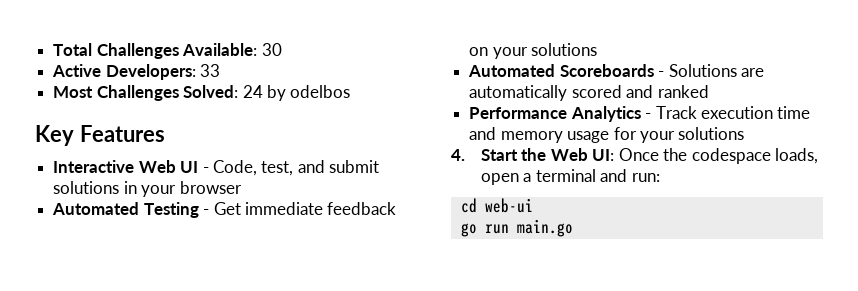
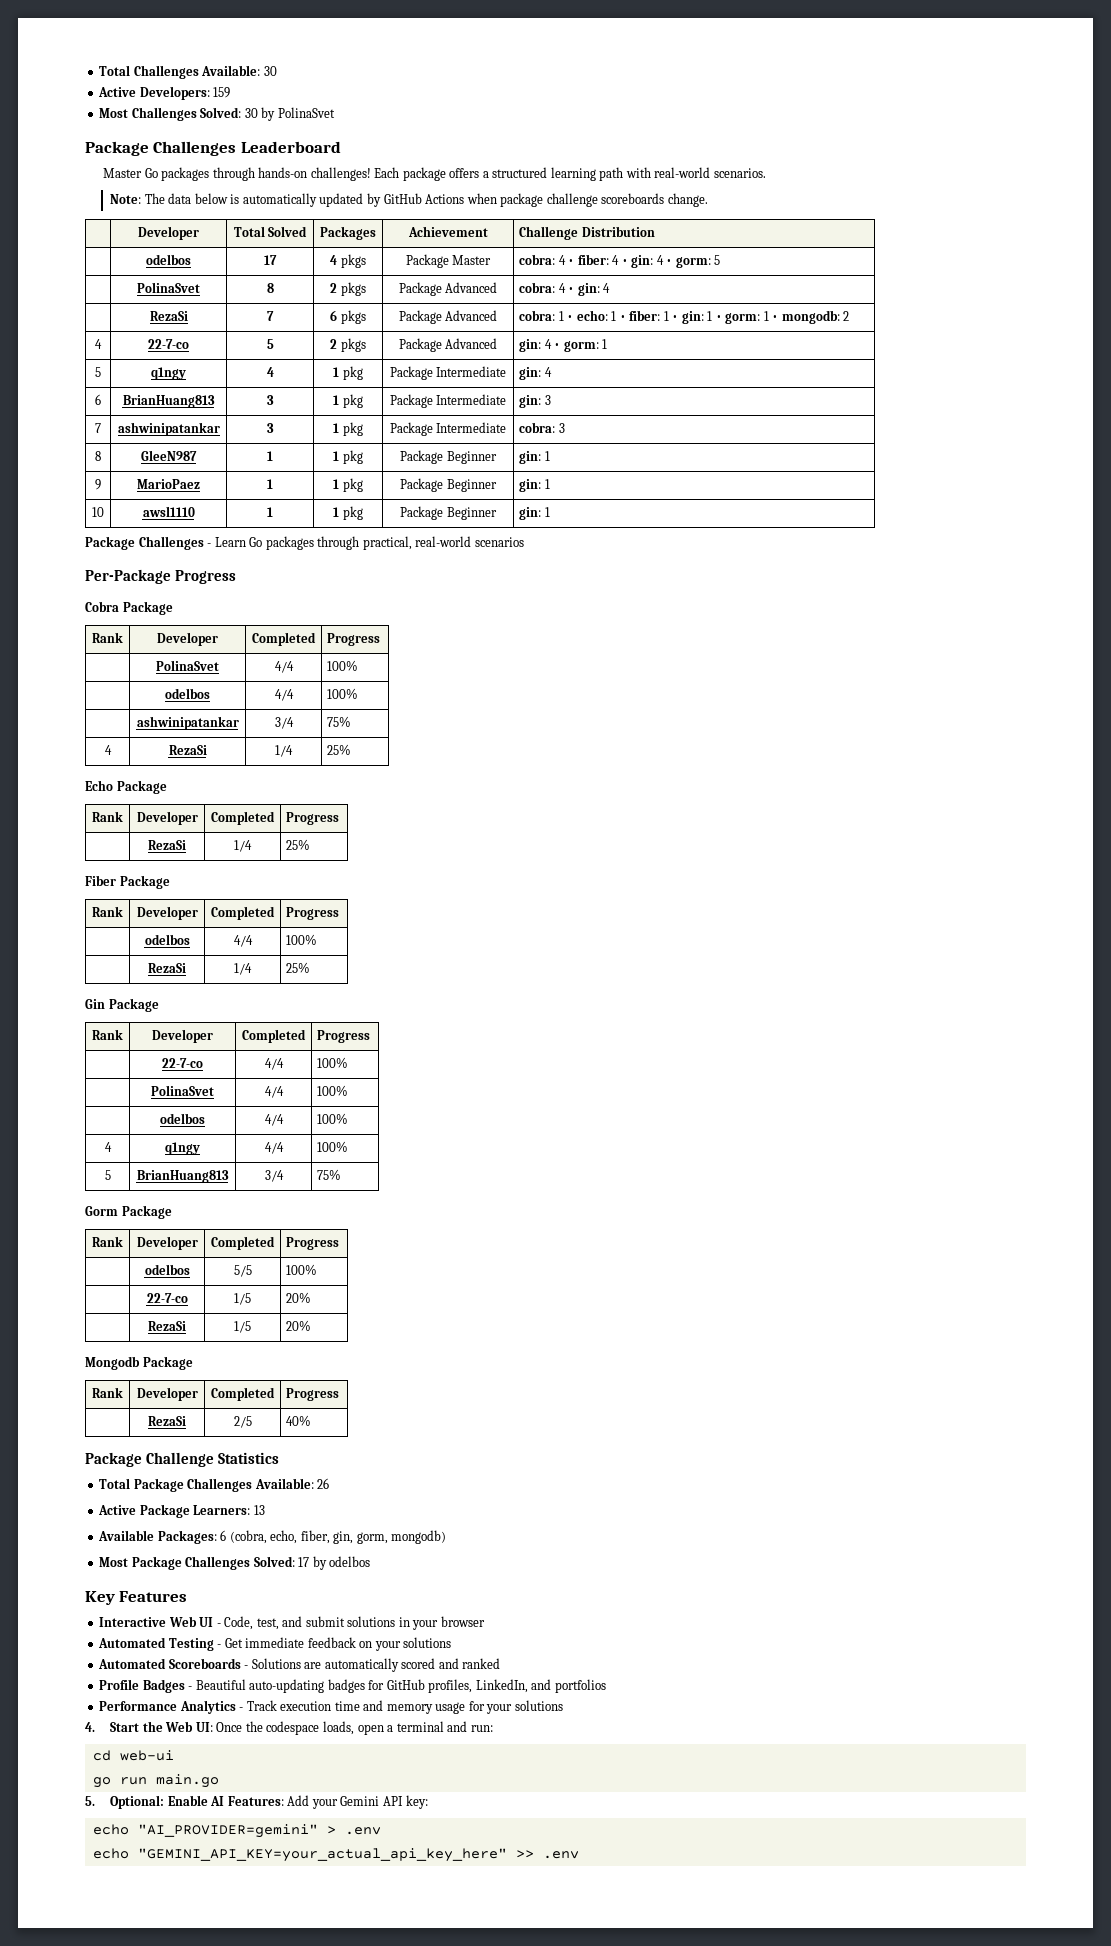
[200,64,221,77] 33 -> [213,87,231,98] 159
[242,85,263,98] 24 -> [244,107,335,121] [85,141,341,156] [103,167,766,181] [110,193,708,207] [138,226,199,240] [233,226,308,237] [320,226,376,240] [407,226,488,237] [519,226,655,240] [146,254,191,265] [264,255,277,265] [330,254,366,268] [405,254,492,268] [519,254,721,268] [137,282,200,293] [266,283,274,293] [330,282,366,296] [398,282,498,296] [519,282,611,296] [149,311,188,321] [267,311,274,321] [330,310,366,324] [398,310,498,324] [519,310,850,324] [95,339,102,349] [148,339,189,349] [266,339,274,349] [330,338,366,352] [398,338,498,352] [519,339,608,352] [95,367,101,377] [151,367,186,380] [266,367,274,377] [333,366,363,380] [389,366,507,380] [519,367,552,380] [95,394,101,405] [122,395,215,408] [266,395,274,405] [333,394,363,408] [389,394,507,408] [519,395,551,408] [95,423,101,433] [117,422,220,436] [266,423,274,433] [333,422,363,436] [389,422,507,436] [519,422,565,433] [95,451,101,461] [141,450,197,461] [267,451,273,461] [333,450,363,464] [400,450,497,464] [519,451,550,464] [95,479,101,490] [137,479,200,489] [267,479,273,489] [333,478,363,492] [400,478,497,492] [519,479,550,492] [92,507,104,517] [142,506,195,517] [267,507,273,517] [333,506,363,520] [400,506,497,520] [519,507,550,520] [85,536,524,550] [85,569,236,584] [85,601,173,615] [92,632,123,643] [157,632,218,646] [252,632,316,646] [327,633,381,646] [156,660,219,671] [274,661,294,673] [327,660,359,671] [165,688,210,699] [274,689,294,701] [327,688,359,699] [136,716,239,730] [274,717,294,729] [327,716,352,727] [104,745,112,755] [168,745,207,755] [275,745,293,757] [327,744,352,755] [85,780,167,794] [92,811,123,822] [136,811,198,825] [211,811,275,825] [286,812,340,825] [148,840,186,850] [234,840,252,852] [286,839,311,850] [85,875,170,889] [92,906,123,917] [136,906,198,920] [211,906,275,920] [286,907,340,920] [144,934,190,945] [233,935,253,947] [286,934,318,945] [148,963,186,973] [234,963,252,975] [286,962,311,973] [85,998,159,1012] [92,1029,123,1040] [152,1029,213,1043] [242,1029,306,1043] [317,1030,371,1043] [162,1058,203,1068] [264,1058,284,1070] [317,1057,349,1068] [151,1085,214,1096] [264,1086,284,1098] [317,1085,349,1096] [160,1113,205,1124] [264,1114,284,1126] [317,1113,349,1124] [104,1142,112,1152] [165,1142,200,1155] [264,1142,284,1154] [317,1141,349,1152] [104,1170,111,1180] [136,1170,229,1183] [264,1170,284,1182] [317,1169,342,1180] [85,1205,172,1219] [92,1236,123,1247] [136,1236,198,1250] [211,1236,275,1250] [286,1237,340,1250] [144,1264,190,1275] [233,1265,252,1277] [286,1264,318,1275] [146,1293,188,1303] [234,1293,251,1305] [286,1292,312,1303] [148,1321,186,1331] [234,1321,251,1333] [286,1320,312,1331] [85,1356,193,1370] [92,1387,123,1398] [136,1387,198,1401] [211,1387,275,1401] [286,1388,340,1401] [148,1416,186,1426] [233,1416,252,1428] [286,1415,312,1426] [85,1452,279,1467] [99,1478,330,1492] [98,1504,265,1518] [98,1530,447,1544] [99,1556,310,1570] 30 by PolinaSvet // Package Challenges Leaderboard // Master Go packages through hands-on challenges! Each package offers a structured learning path with real-world scenarios. // Note: The data below is automatically updated by GitHub Actions when package challenge scoreboards change. // | Developer | Total Solved | Packages | Achievement | Challenge Distribution // | odelbos | 17 | 4 pkgs | Package Master | cobra: 4 • fiber: 4 • gin: 4 • gorm: 5 // | PolinaSvet | 8 | 2 pkgs | Package Advanced | cobra: 4 • gin: 4 // | RezaSi | 7 | 6 pkgs | Package Advanced | cobra: 1 • echo: 1 • fiber: 1 • gin: 1 • gorm: 1 • mongodb: 2 // 4 | 22-7-co | 5 | 2 pkgs | Package Advanced | gin: 4 • gorm: 1 // 5 | q1ngy | 4 | 1 pkg | Package Intermediate | gin: 4 // 6 | BrianHuang813 | 3 | 1 pkg | Package Intermediate | gin: 3 // 7 | ashwinipatankar | 3 | 1 pkg | Package Intermediate | cobra: 3 // 8 | GleeN987 | 1 | 1 pkg | Package Beginner | gin: 1 // 9 | MarioPaez | 1 | 1 pkg | Package Beginner | gin: 1 // 10 | awsl1110 | 1 | 1 pkg | Package Beginner | gin: 1 // Package Challenges - Learn Go packages through practical, real-world scenarios // Per-Package Progress // Cobra Package // Rank | Developer | Completed | Progress // | PolinaSvet | 4/4 | 100% // | odelbos | 4/4 | 100% // | ashwinipatankar | 3/4 | 75% // 4 | RezaSi | 1/4 | 25% // Echo Package // Rank | Developer | Completed | Progress // | RezaSi | 1/4 | 25% // Fiber Package // Rank | Developer | Completed | Progress // | odelbos | 4/4 | 100% // | RezaSi | 1/4 | 25% // Gin Package // Rank | Developer | Completed | Progress // | 22-7-co | 4/4 | 100% // | PolinaSvet | 4/4 | 100% // | odelbos | 4/4 | 100% // 4 | q1ngy | 4/4 | 100% // 5 | BrianHuang813 | 3/4 | 75% // Gorm Package // Rank | Developer | Completed | Progress // | odelbos | 5/5 | 100% // | 22-7-co | 1/5 | 20% // | RezaSi | 1/5 | 20% // Mongodb Package // Rank | Developer | Completed | Progress // | RezaSi | 2/5 | 40% // Package Challenge Statistics // Total Package Challenges Available: 26 // Active Package Learners: 13 // Available Packages: 6 (cobra, echo, fiber, gin, gorm, mongodb) // Most Package Challenges Solved: 17
(709, 91) none -> [99,1679,606,1693] // Profile Badges - Beautiful auto-updating badges for GitHub profiles, LinkedIn, and portfolios
(573, 228) none -> [85,1795,428,1809] [92,1824,381,1838] [92,1848,579,1862] // 5. Optional: Enable AI Features: Add your Gemini API key: // echo "AI_PROVIDER=gemini" > .env // echo "GEMINI_API_KEY=your_actual_api_key_here" >> .env

